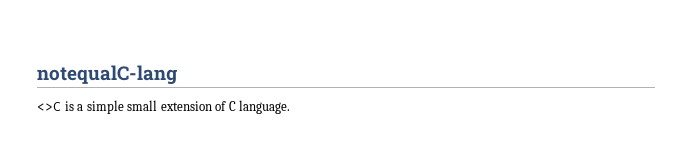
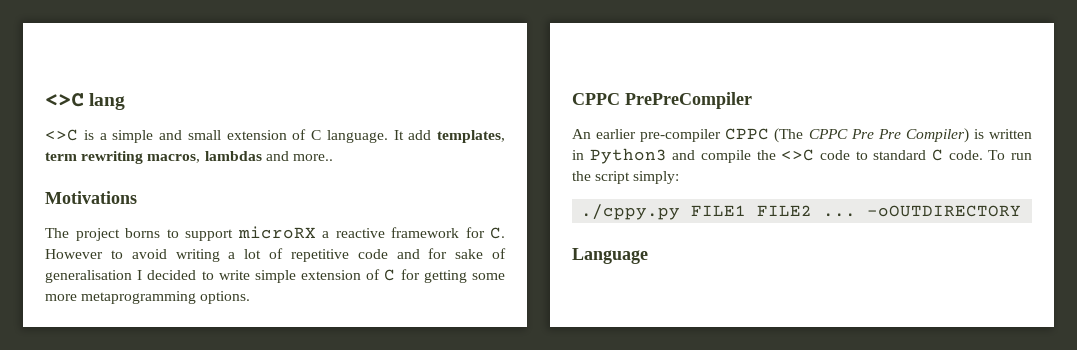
[37,65,177,85] notequalC-lang -> [45,93,126,110] <>C lang
(124, 107) none -> [159,130,182,140] and
(291, 107) none -> [393,130,505,143] [45,151,333,164] [45,191,137,204] [45,226,505,241] [45,248,506,262] [45,269,506,283] [45,291,251,304] [572,92,752,109] [572,128,1032,143] [572,148,1032,164] [572,171,680,184] [581,204,1022,220] [572,248,648,264] It add templates, term rewriting macros, lambdas and more.. // Motivations // The project borns to support microRX a reactive framework for C. However to avoid writing a lot of repetitive code and for sake of generalisation I decided to write simple extension of C for getting some more metaprogramming options. // CPPC PrePreCompiler // An earlier pre-compiler CPPC (The CPPC Pre Pre Compiler) is written in Python3 and compile the <>C code to standard C code. To run the script simply: // ./cppy.py FILE1 FILE2 ... -oOUTDIRECTORY // Language

